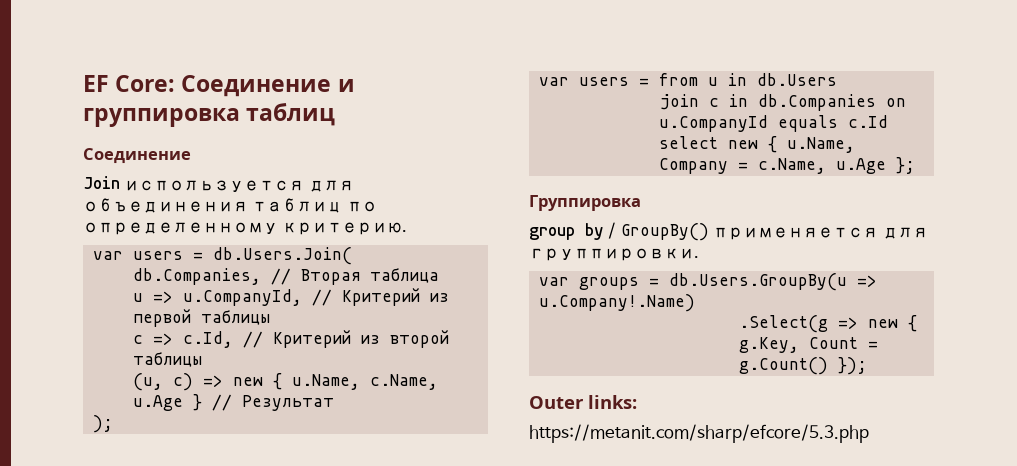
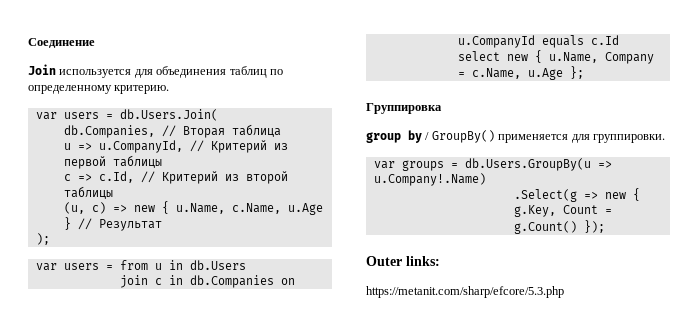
[83,75,355,97] [83,103,336,127] EF Core: Соединение и группировка таблиц // -> (28, 43) none

